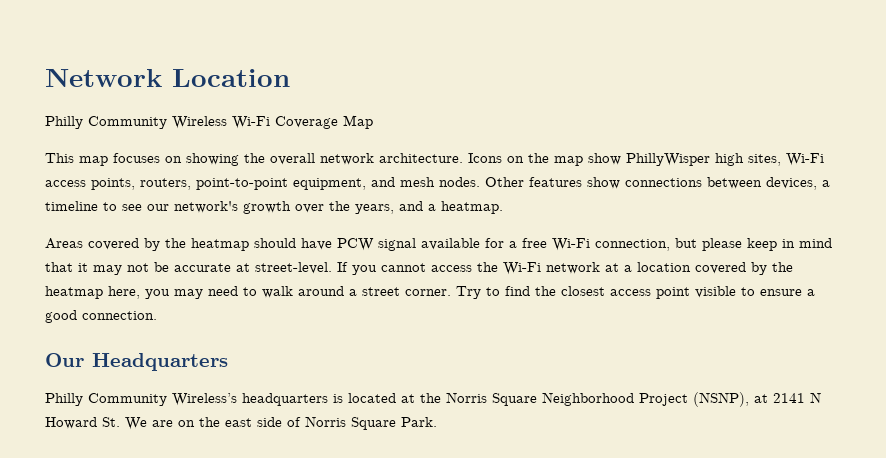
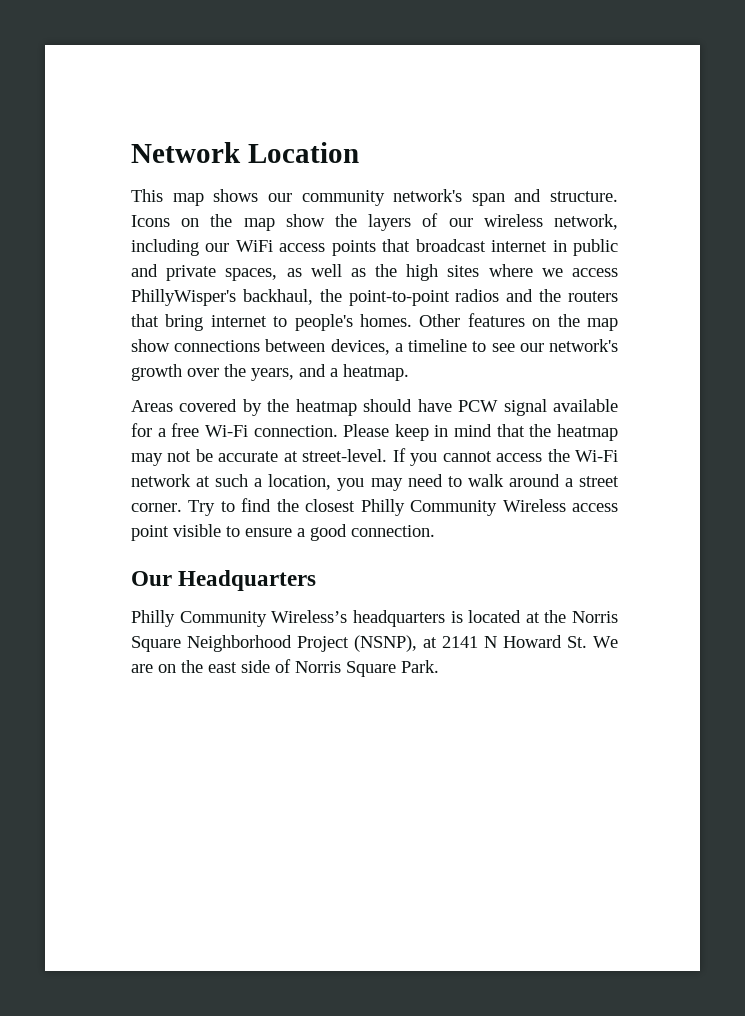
[45,115,373,129] [45,153,463,166] Philly Community Wireless Wi-Fi Coverage Map // This map focuses on showing the overall network architecture. -> [131,189,618,206] This map shows our community network's span and structure.
[626,153,824,166] [45,177,582,190] PhillyWisper high sites, Wi-Fi access points, routers, point-to-point equipment, and mesh nodes. Other features -> [335,213,618,231] [131,239,619,256] [131,264,618,281] [131,289,618,306] [131,313,618,331] the layers of our wireless network, including our WiFi access points that broadcast internet in public and private spaces, as well as the high sites where we access PhillyWisper's backhaul, the point-to-point radios and the routers that bring internet to people's homes. Other features on the map
[595,238,742,251] connection, but please -> [253,424,390,437] connection. Please
[78,263,88,272] it -> [529,424,618,441] the heatmap
[624,262,793,275] [45,286,140,299] a location covered by the heatmap here, -> [215,474,332,490] such a location,
(605, 291) none -> [360,499,566,516] Philly Community Wireless

